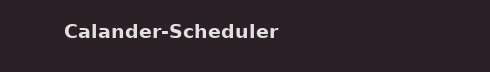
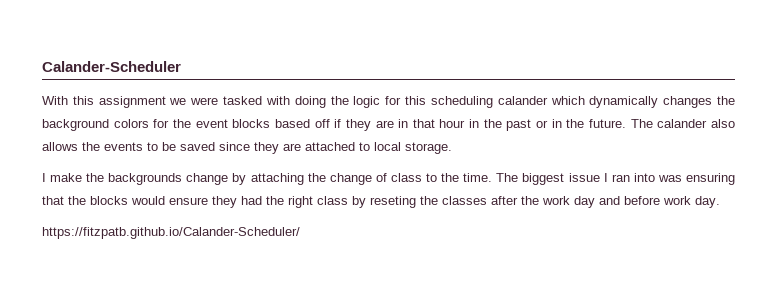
(279, 31) none -> [42,96,736,108] [42,119,736,131] [42,142,452,154] [42,173,735,185] [42,196,720,208] [42,227,300,239] // With this assignment we were tasked with doing the logic for this scheduling calander which dynamically changes the background colors for the event blocks based off if they are in that hour in the past or in the future. The calander also allows the events to be saved since they are attached to local storage. // I make the backgrounds change by attaching the change of class to the time. The biggest issue I ran into was ensuring that the blocks would ensure they had the right class by reseting the classes after the work day and before work day. // https://fitzpatb.github.io/Calander-Scheduler/

